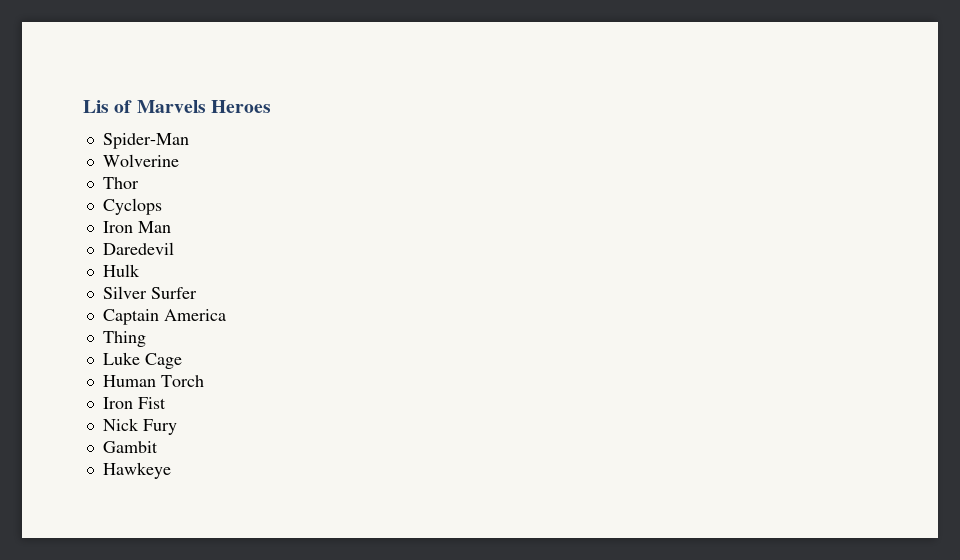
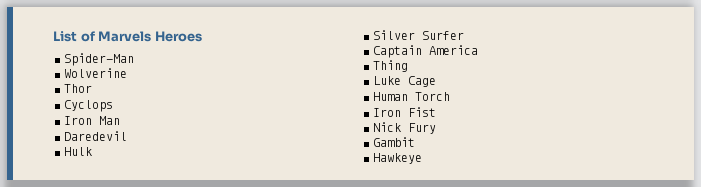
[83,100,109,113] Lis -> [53,31,77,42] List

